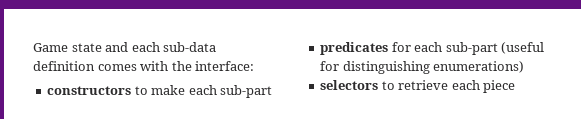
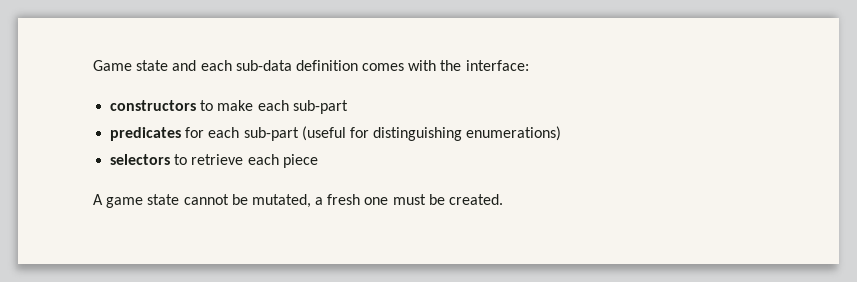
(516, 86) none -> [93,194,504,208] // A game state cannot be mutated, a fresh one must be created.

